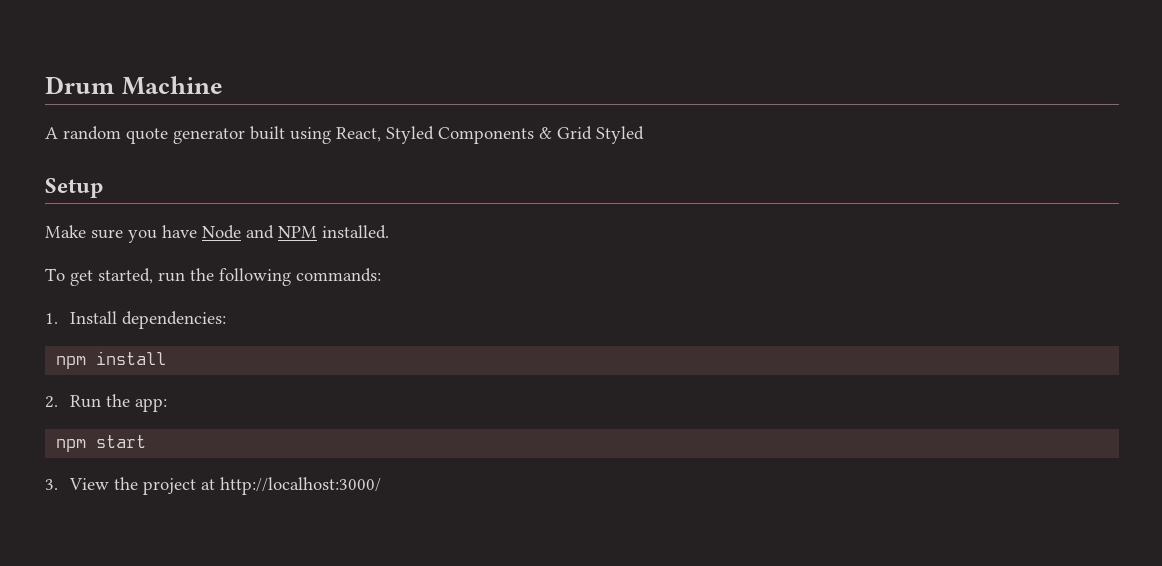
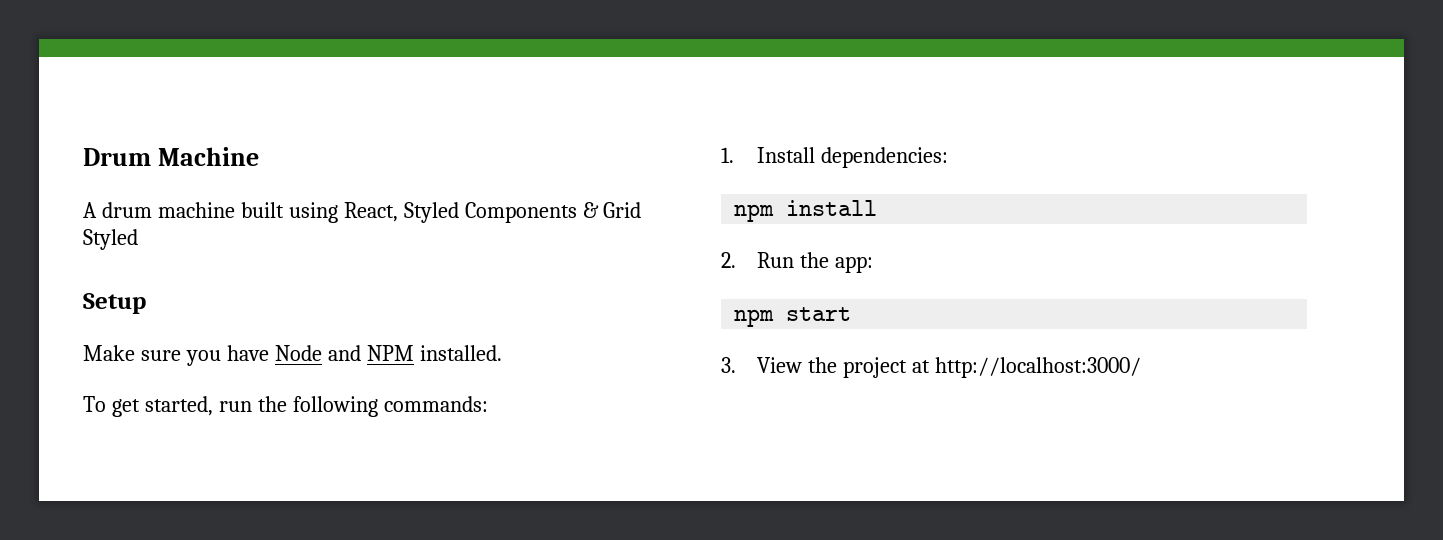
[63,126,245,144] random quote generator -> [101,202,235,218] drum machine

